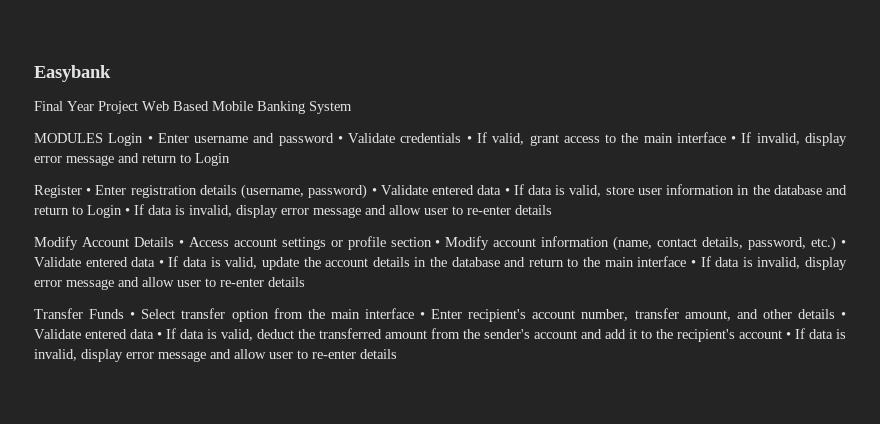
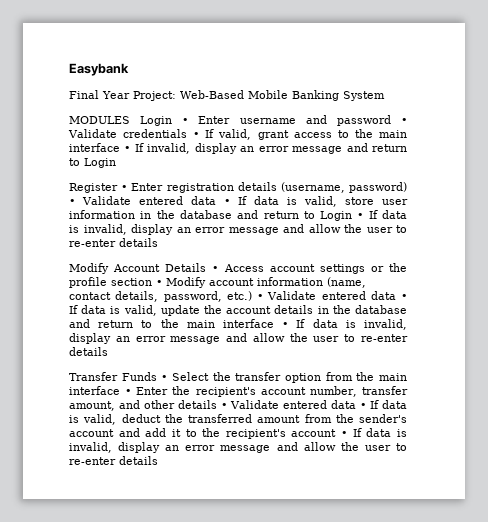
[98,101,209,114] Project Web Based -> [133,90,244,101] Project: Web-Based
(847, 139) none -> [240,146,255,152] an
[281,205,421,218] error message and allow -> [176,224,362,235] an error message and allow the
(343, 243) none -> [389,263,407,272] the
[34,277,174,290] error message and allow -> [115,333,308,344] an error message and allow the
(176, 314) none -> [212,372,231,381] the
(463, 314) none -> [172,386,191,395] the
[126,349,266,362] error message and allow -> [165,442,359,453] an error message and allow the

